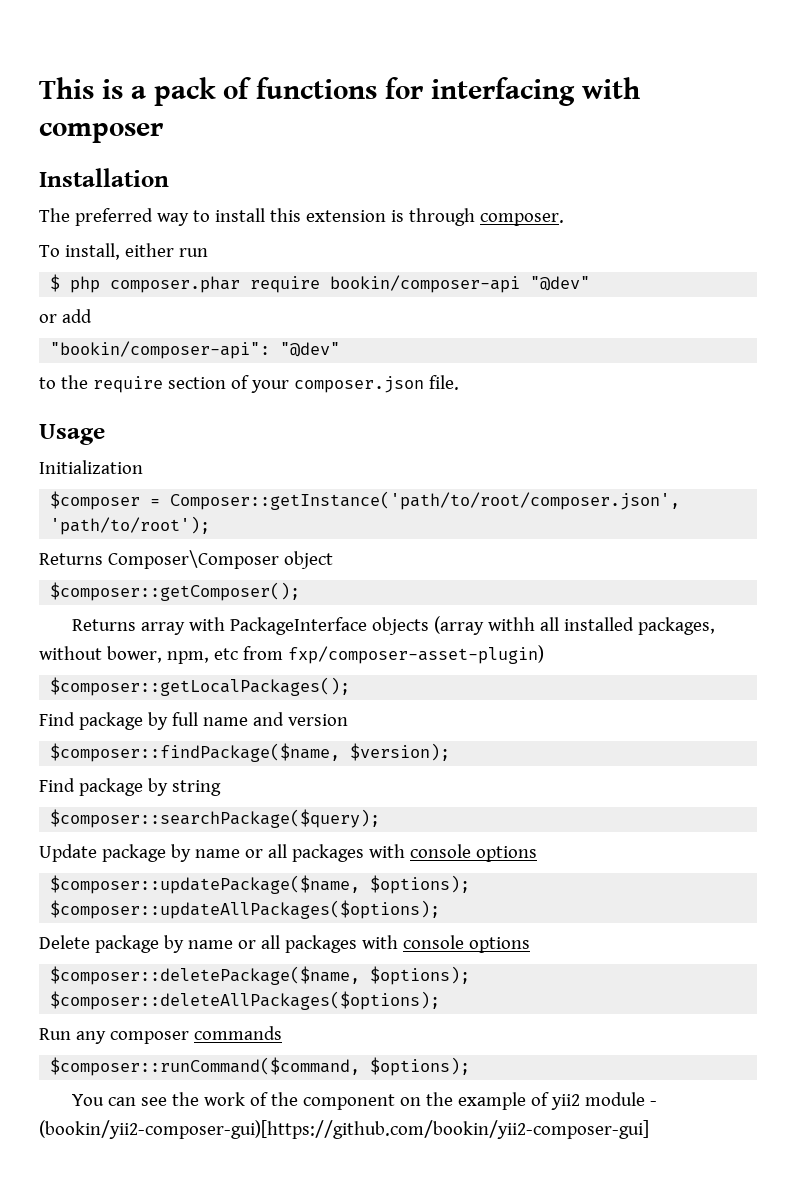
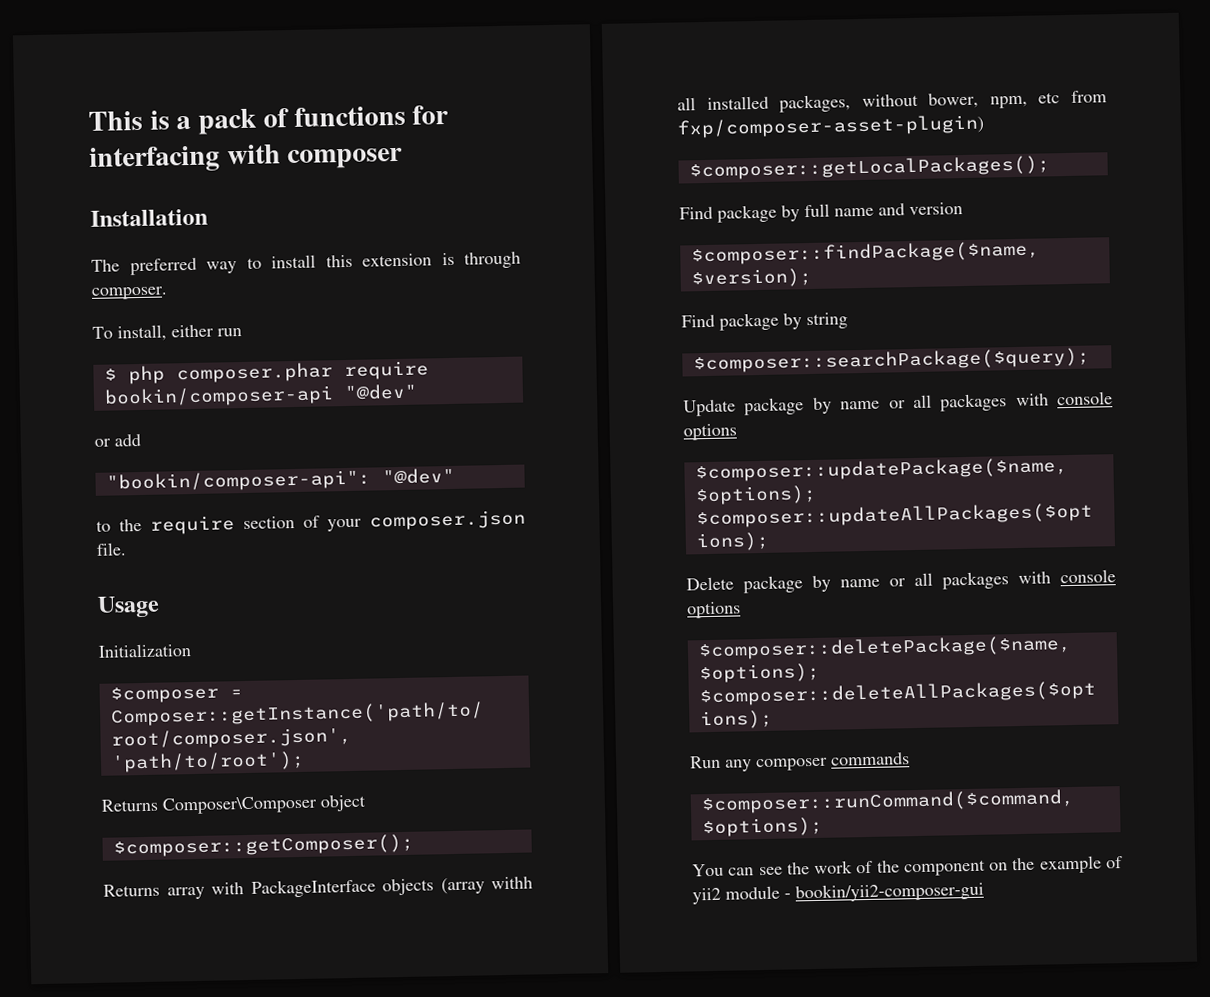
[39,1120,649,1139] (bookin/yii2-composer-gui)[https://github.com/bookin/yii2-composer-gui] -> [795,881,984,903] bookin/yii2-composer-gui

